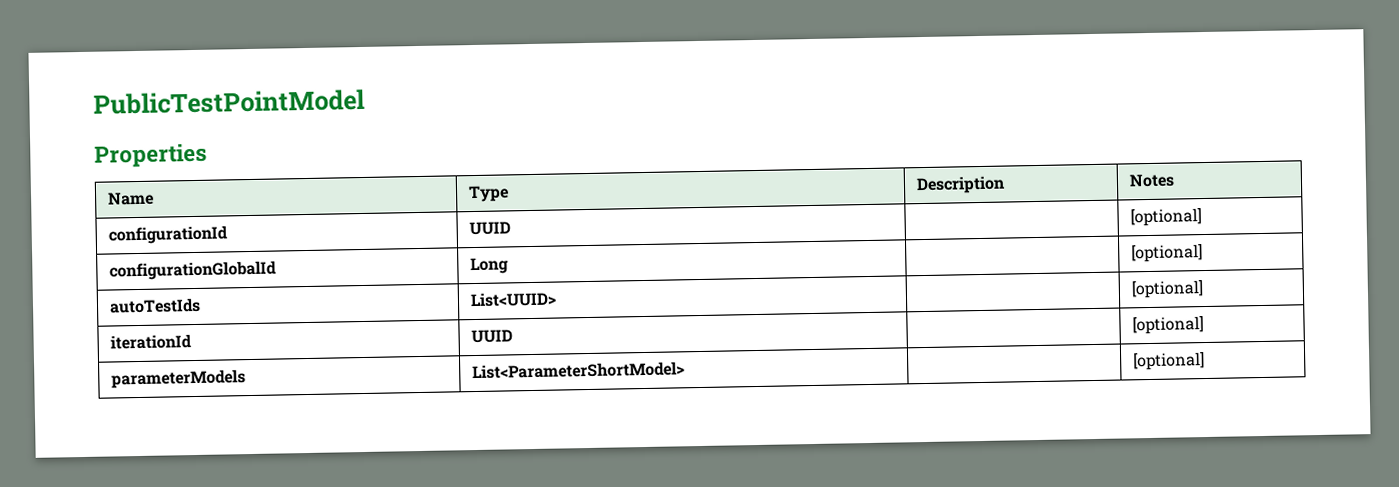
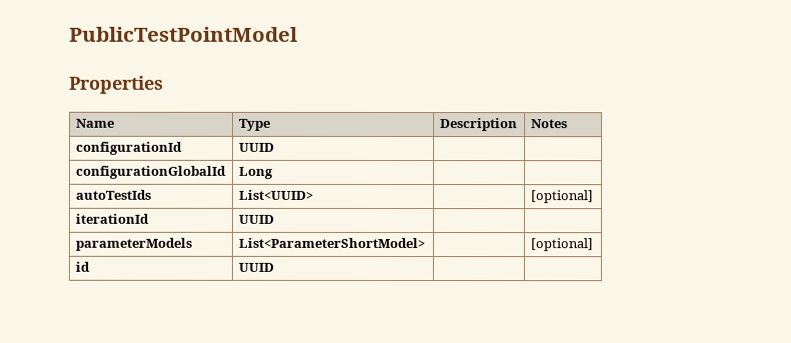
[1129,208,1202,227] [optional] -> (275, 147) none
[1130,244,1203,263] [optional] -> (274, 172) none
[1131,316,1204,335] [optional] -> (274, 219) none
(1205, 361) none -> [74,261,90,272] [237,262,274,272] // id | UUID | |

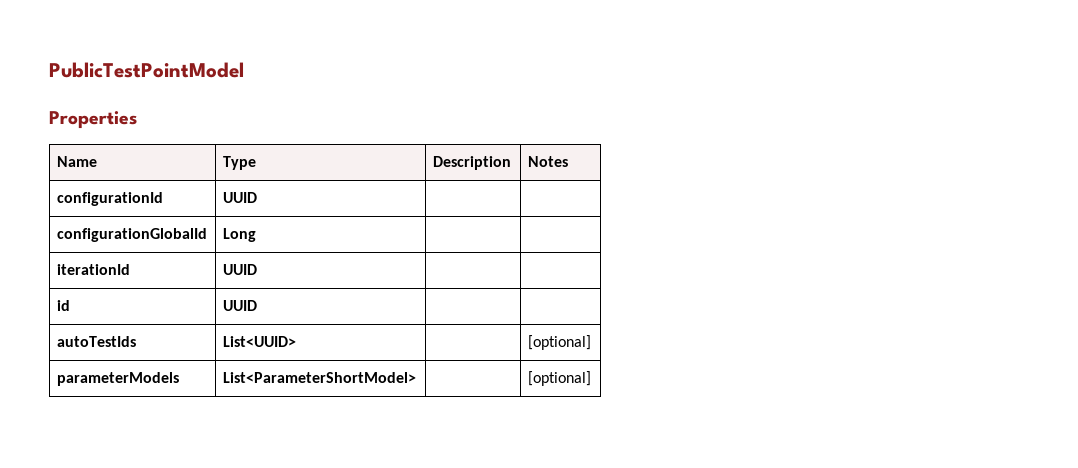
(274, 172) none -> [56,264,130,275] [222,264,257,275] [56,300,70,311] [222,300,257,311] // iterationId | UUID | | // id | UUID | |
[74,213,149,224] [237,214,274,224] // iterationId | UUID | | -> (591, 342) none
[74,261,90,272] [237,262,274,272] // id | UUID | | -> (591, 378) none

